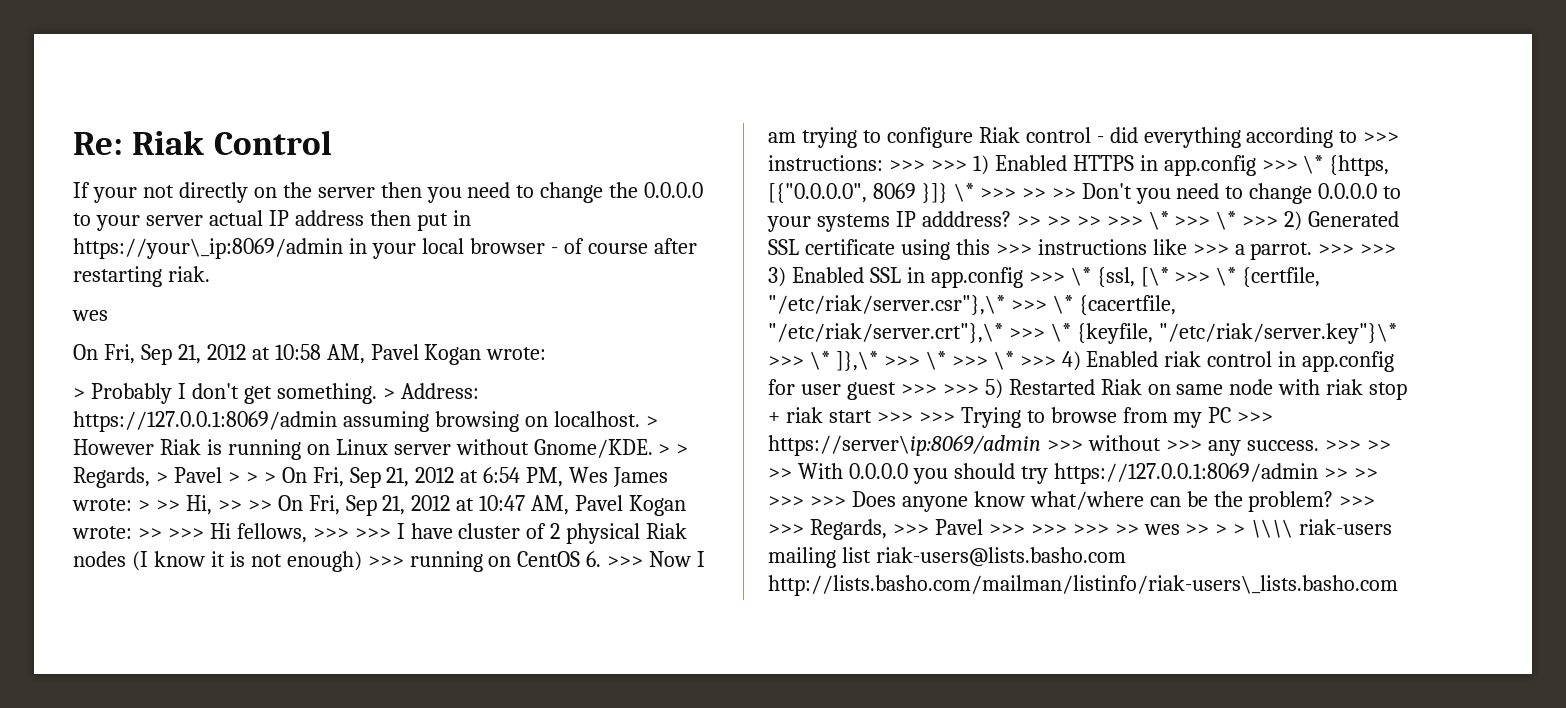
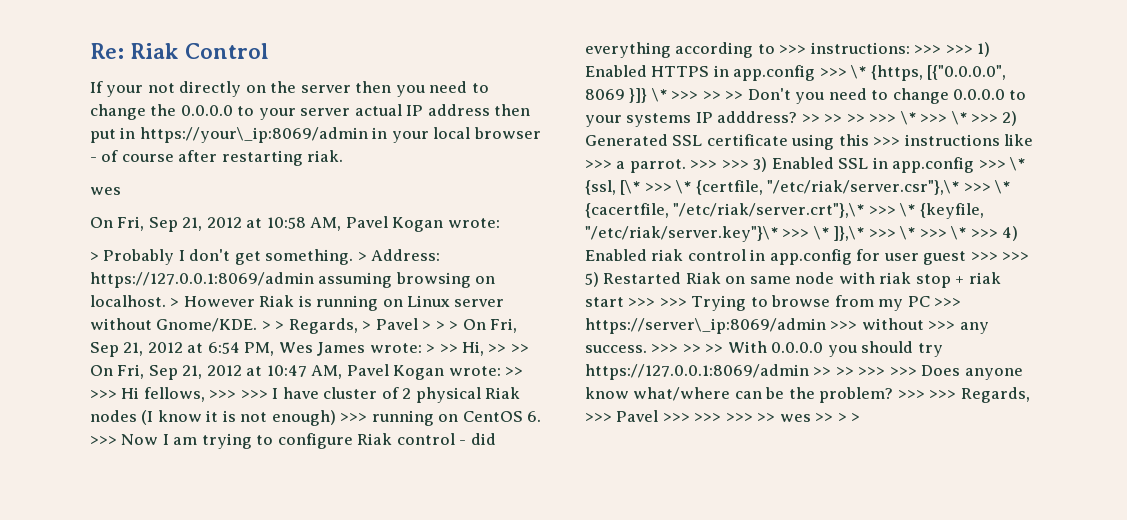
[768,434,1041,456] https://server\ip:8069/admin -> [585,318,826,334] https://server\_ip:8069/admin
[1251,519,1393,538] [768,547,1126,568] [768,575,1398,596] \\\\ riak-users mailing list riak-users@lists.basho.com http://lists.basho.com/mailman/listinfo/riak-users\_lists.basho.com -> (861, 417) none

